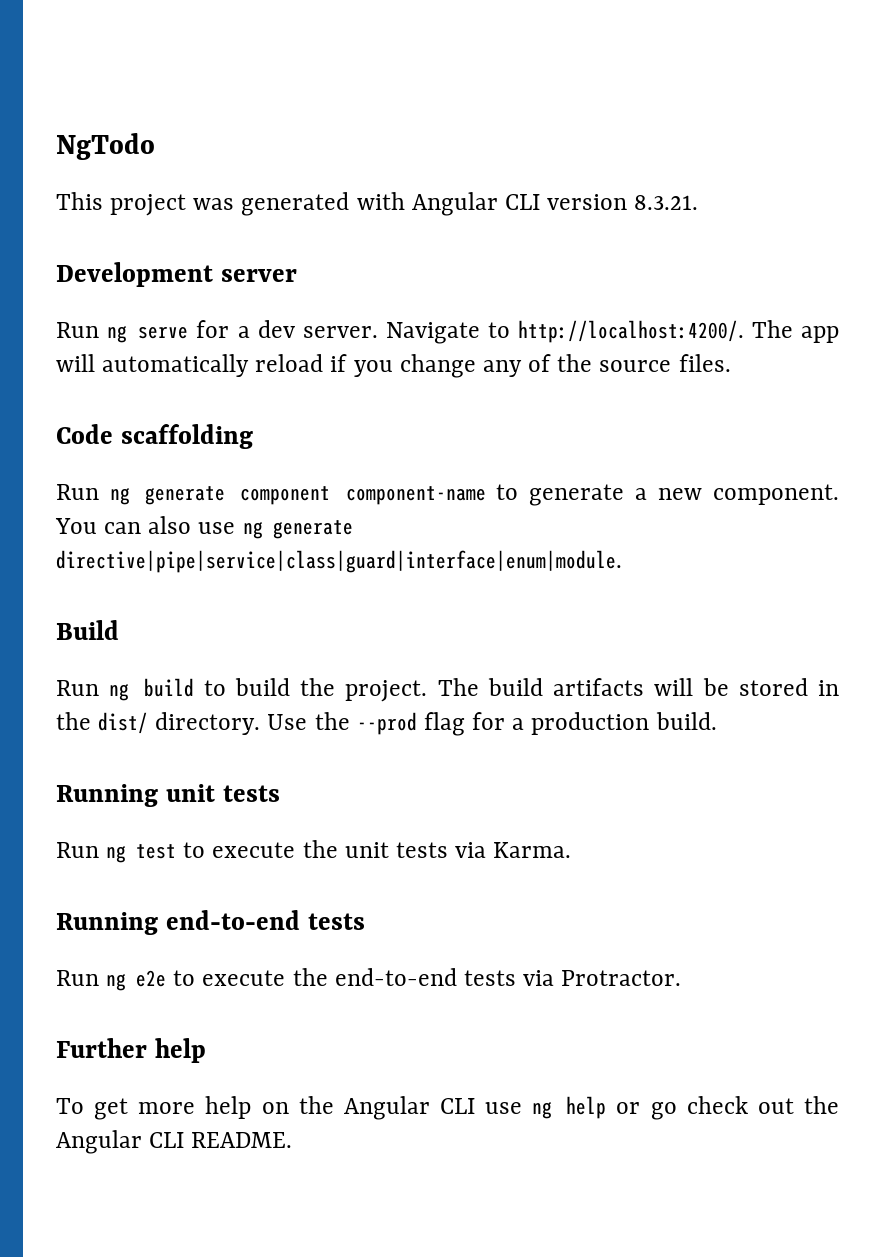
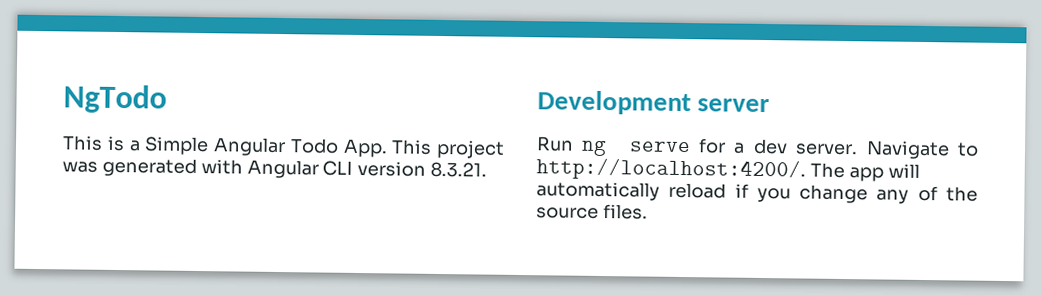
(103, 201) none -> [106,135,433,158] is a Simple Angular Todo App. This
[56,424,253,449] [56,484,839,506] [55,516,353,539] [56,550,622,573] [56,620,119,640] [56,678,840,702] [56,712,717,736] [56,784,280,807] [56,840,572,863] [56,910,365,935] [56,968,682,991] [56,1038,206,1063] [56,1096,839,1120] [56,1130,293,1154] // Code scaffolding // Run ng generate component component-name to generate a new component. You can also use ng generate directive|pipe|service|class|guard|interface|enum|module. // Build // Run ng build to build the project. The build artifacts will be stored in the dist/ directory. Use the --prod flag for a production build. // Running unit tests // Run ng test to execute the unit tests via Karma. // Running end-to-end tests // Run ng e2e to execute the end-to-end tests via Protractor. // Further help // To get more help on the Angular CLI use ng help or go check out the Angular CLI README. -> (648, 212) none

